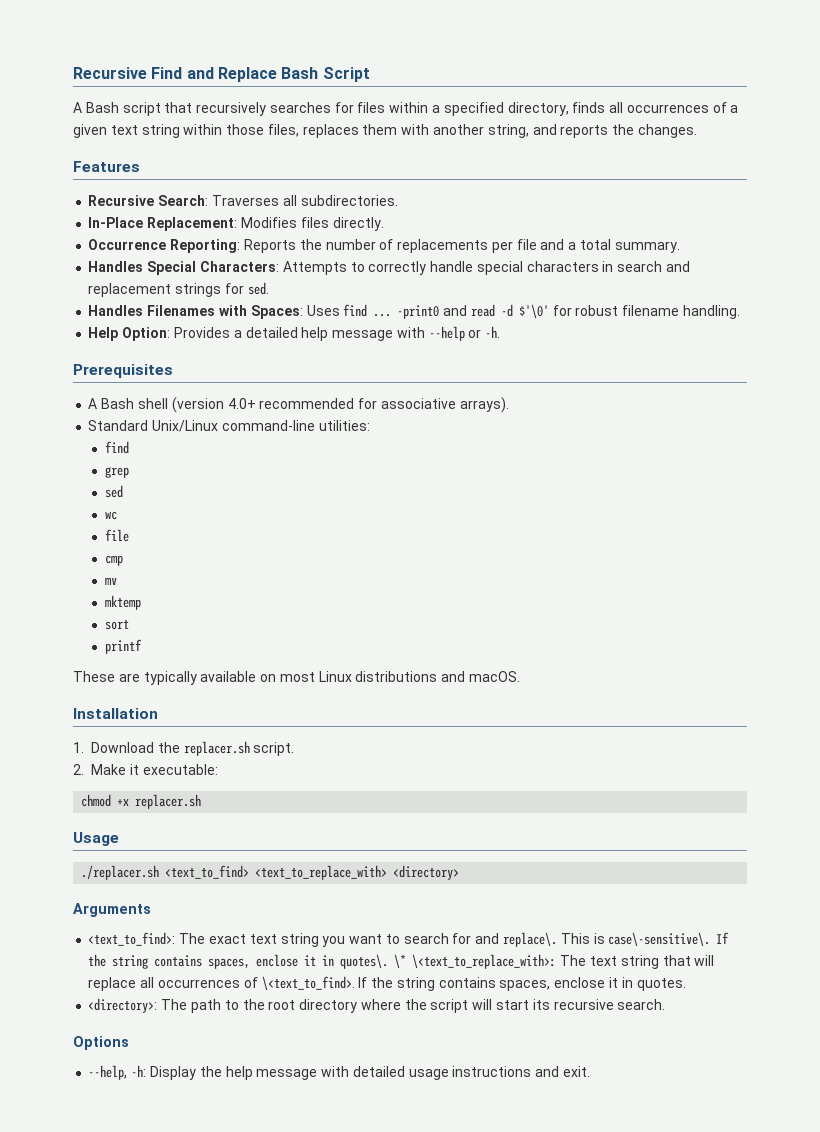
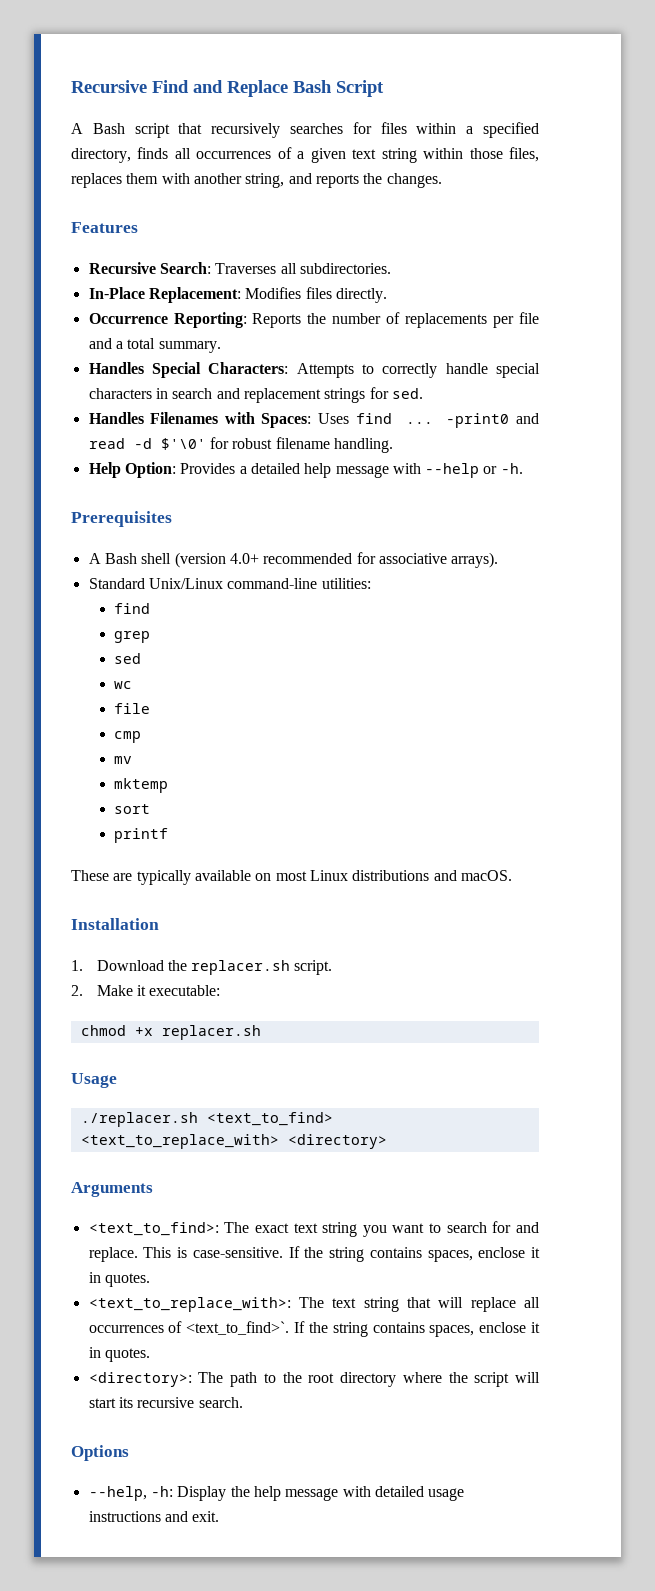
[502,932,557,947] replace\. -> [88,1247,138,1262] replace.
[608,932,730,946] [88,954,557,969] case\-sensitive\. If the string contains spaces, enclose it in quotes\. \* \<text_to_replace_with>: -> [192,1246,540,1262] [88,1272,150,1287] [88,1297,291,1312] case-sensitive. If the string contains spaces, enclose it in quotes. // <text_to_replace_with>:
[261,976,355,990] \<text_to_find>. -> [186,1321,290,1335] <text_to_find>`.

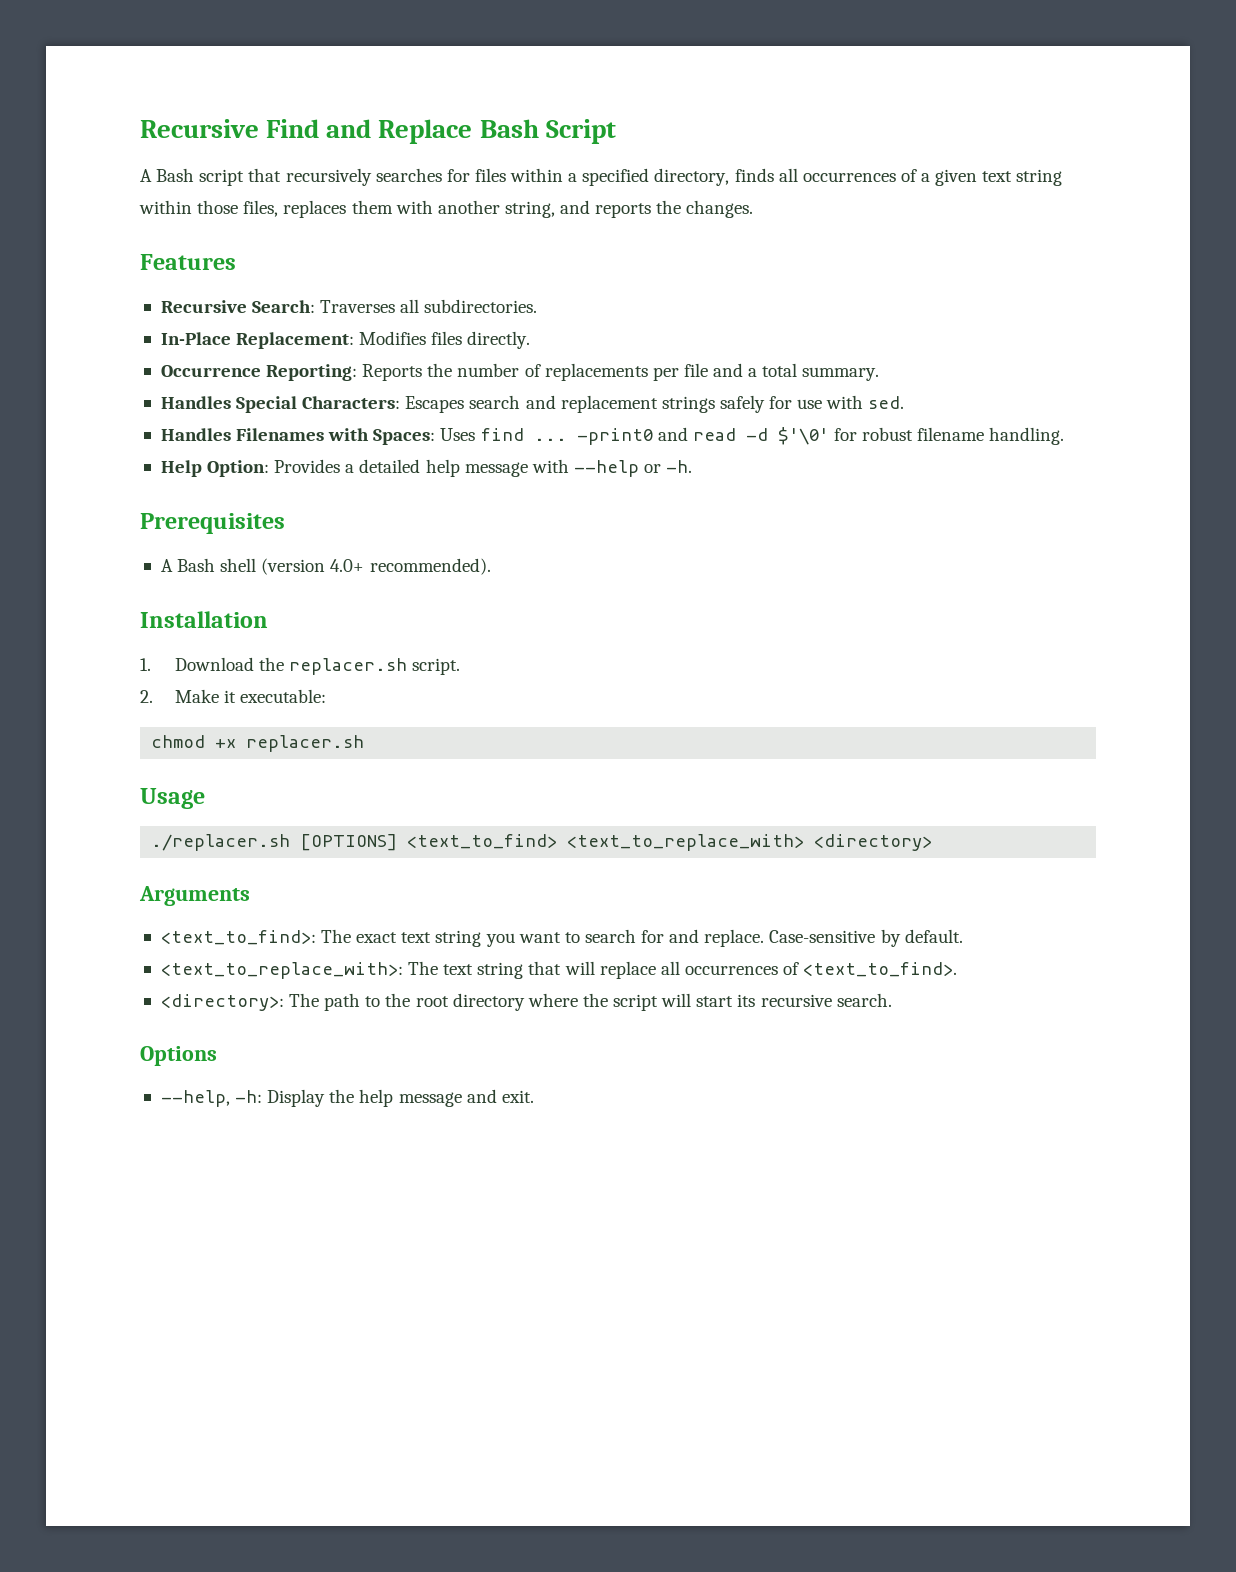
[296,363,540,378] [88,387,389,403] Attempts to correctly handle special characters in search and replacement strings for -> [405,395,864,413] Escapes search and replacement strings safely for use with
[263,552,499,568] [88,578,371,589] [114,603,151,614] [114,631,151,643] [114,653,142,664] [114,681,133,689] [114,703,151,714] [114,731,142,743] [114,756,133,764] [114,778,169,793] [114,804,151,814] [114,828,169,843] [71,870,512,885] recommended for associative arrays). // Standard Unix/Linux command-line utilities: // find // grep // sed // wc // file // cmp // mv // mktemp // sort // printf // These are typically available on most Linux distributions and macOS. -> [369,558,491,575] recommended).
(198, 1119) none -> [300,834,398,851] [OPTIONS]
[143,1246,540,1262] [88,1272,150,1287] This is case-sensitive. If the string contains spaces, enclose it in quotes. -> [769,929,963,947] Case-sensitive by default.
[186,1321,540,1337] [88,1347,150,1362] <text_to_find>`. If the string contains spaces, enclose it in quotes. -> [803,962,958,977] <text_to_find>.
[342,1486,465,1501] [88,1511,161,1522] with detailed usage instructions -> (462, 1099) none

